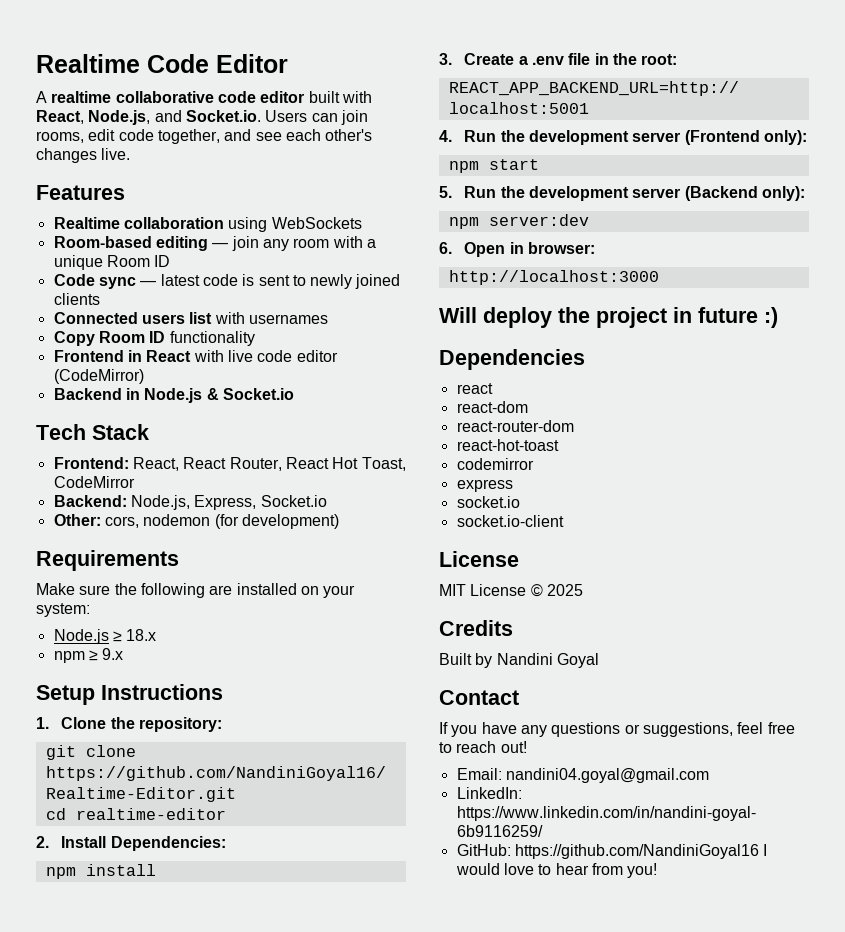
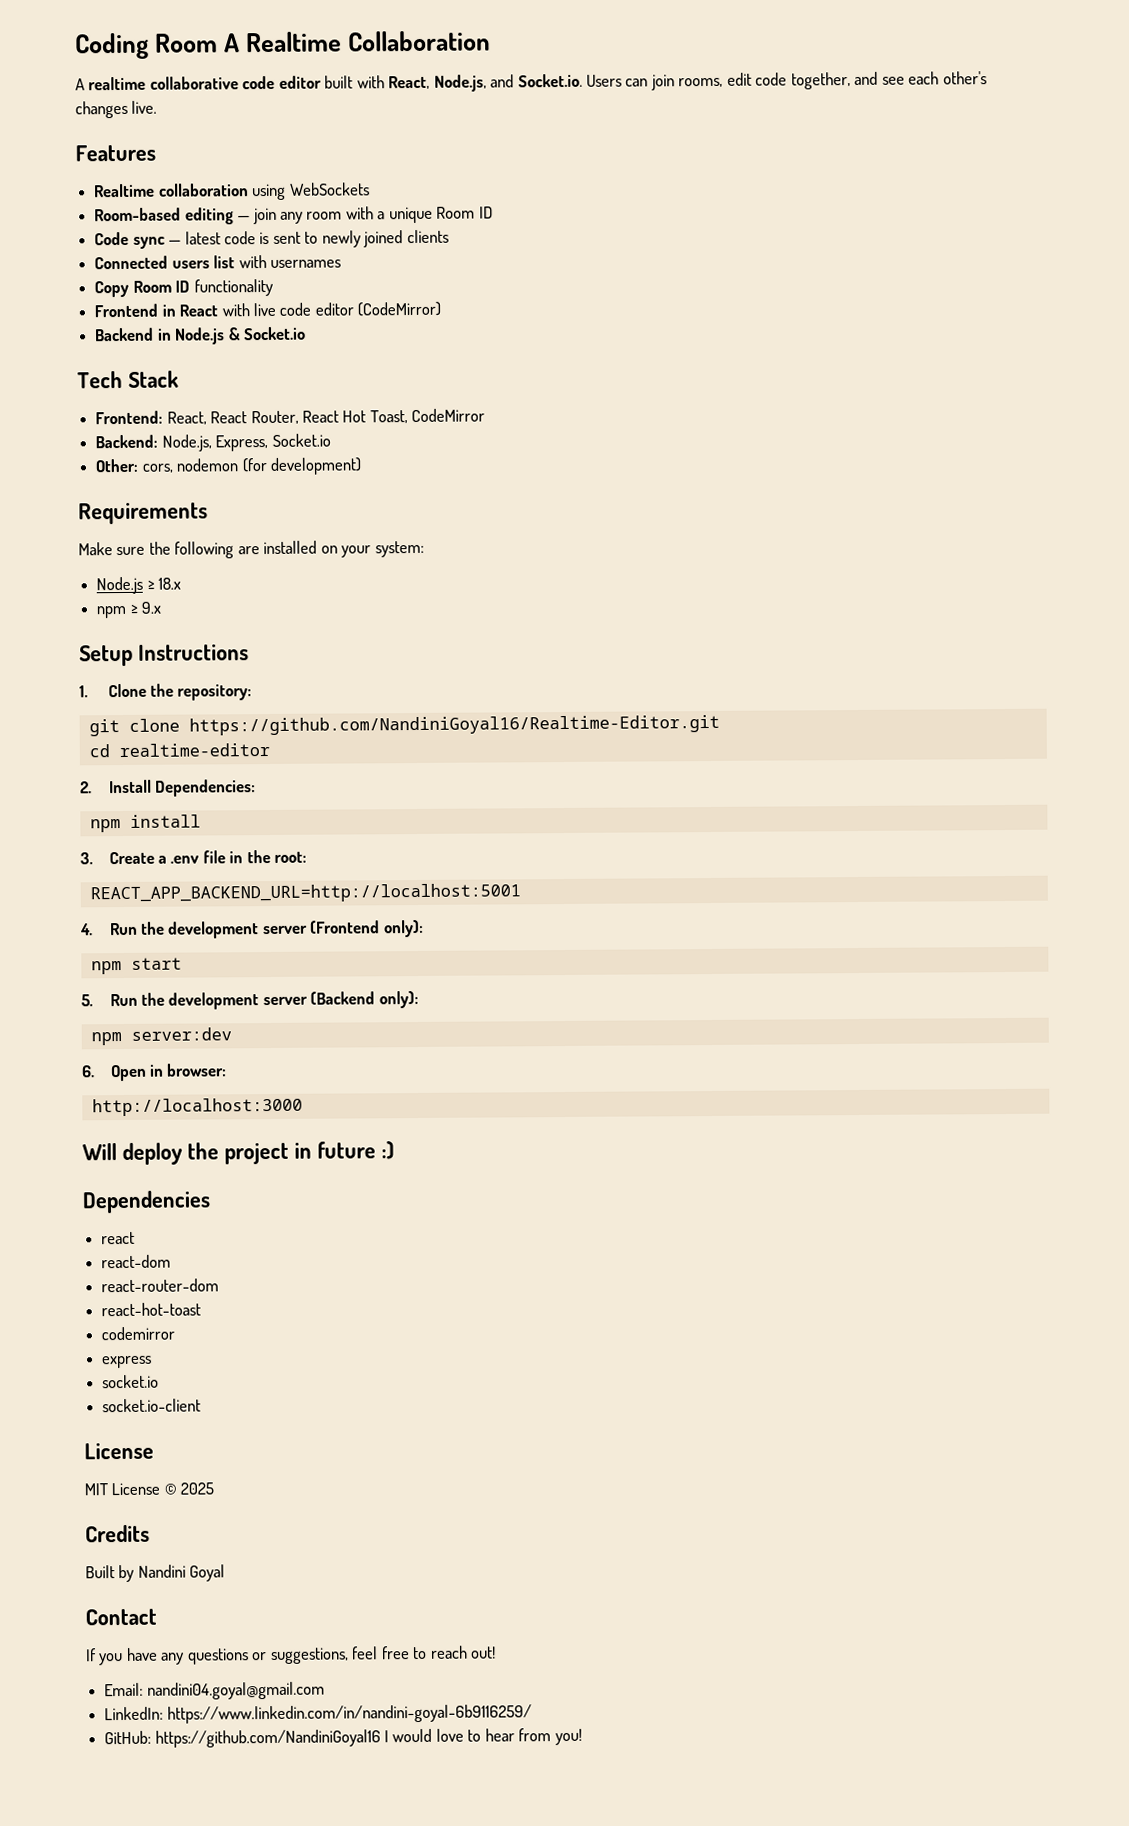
[36,54,288,73] Realtime Code Editor -> [75,30,492,60] Coding Room A Realtime Collaboration

